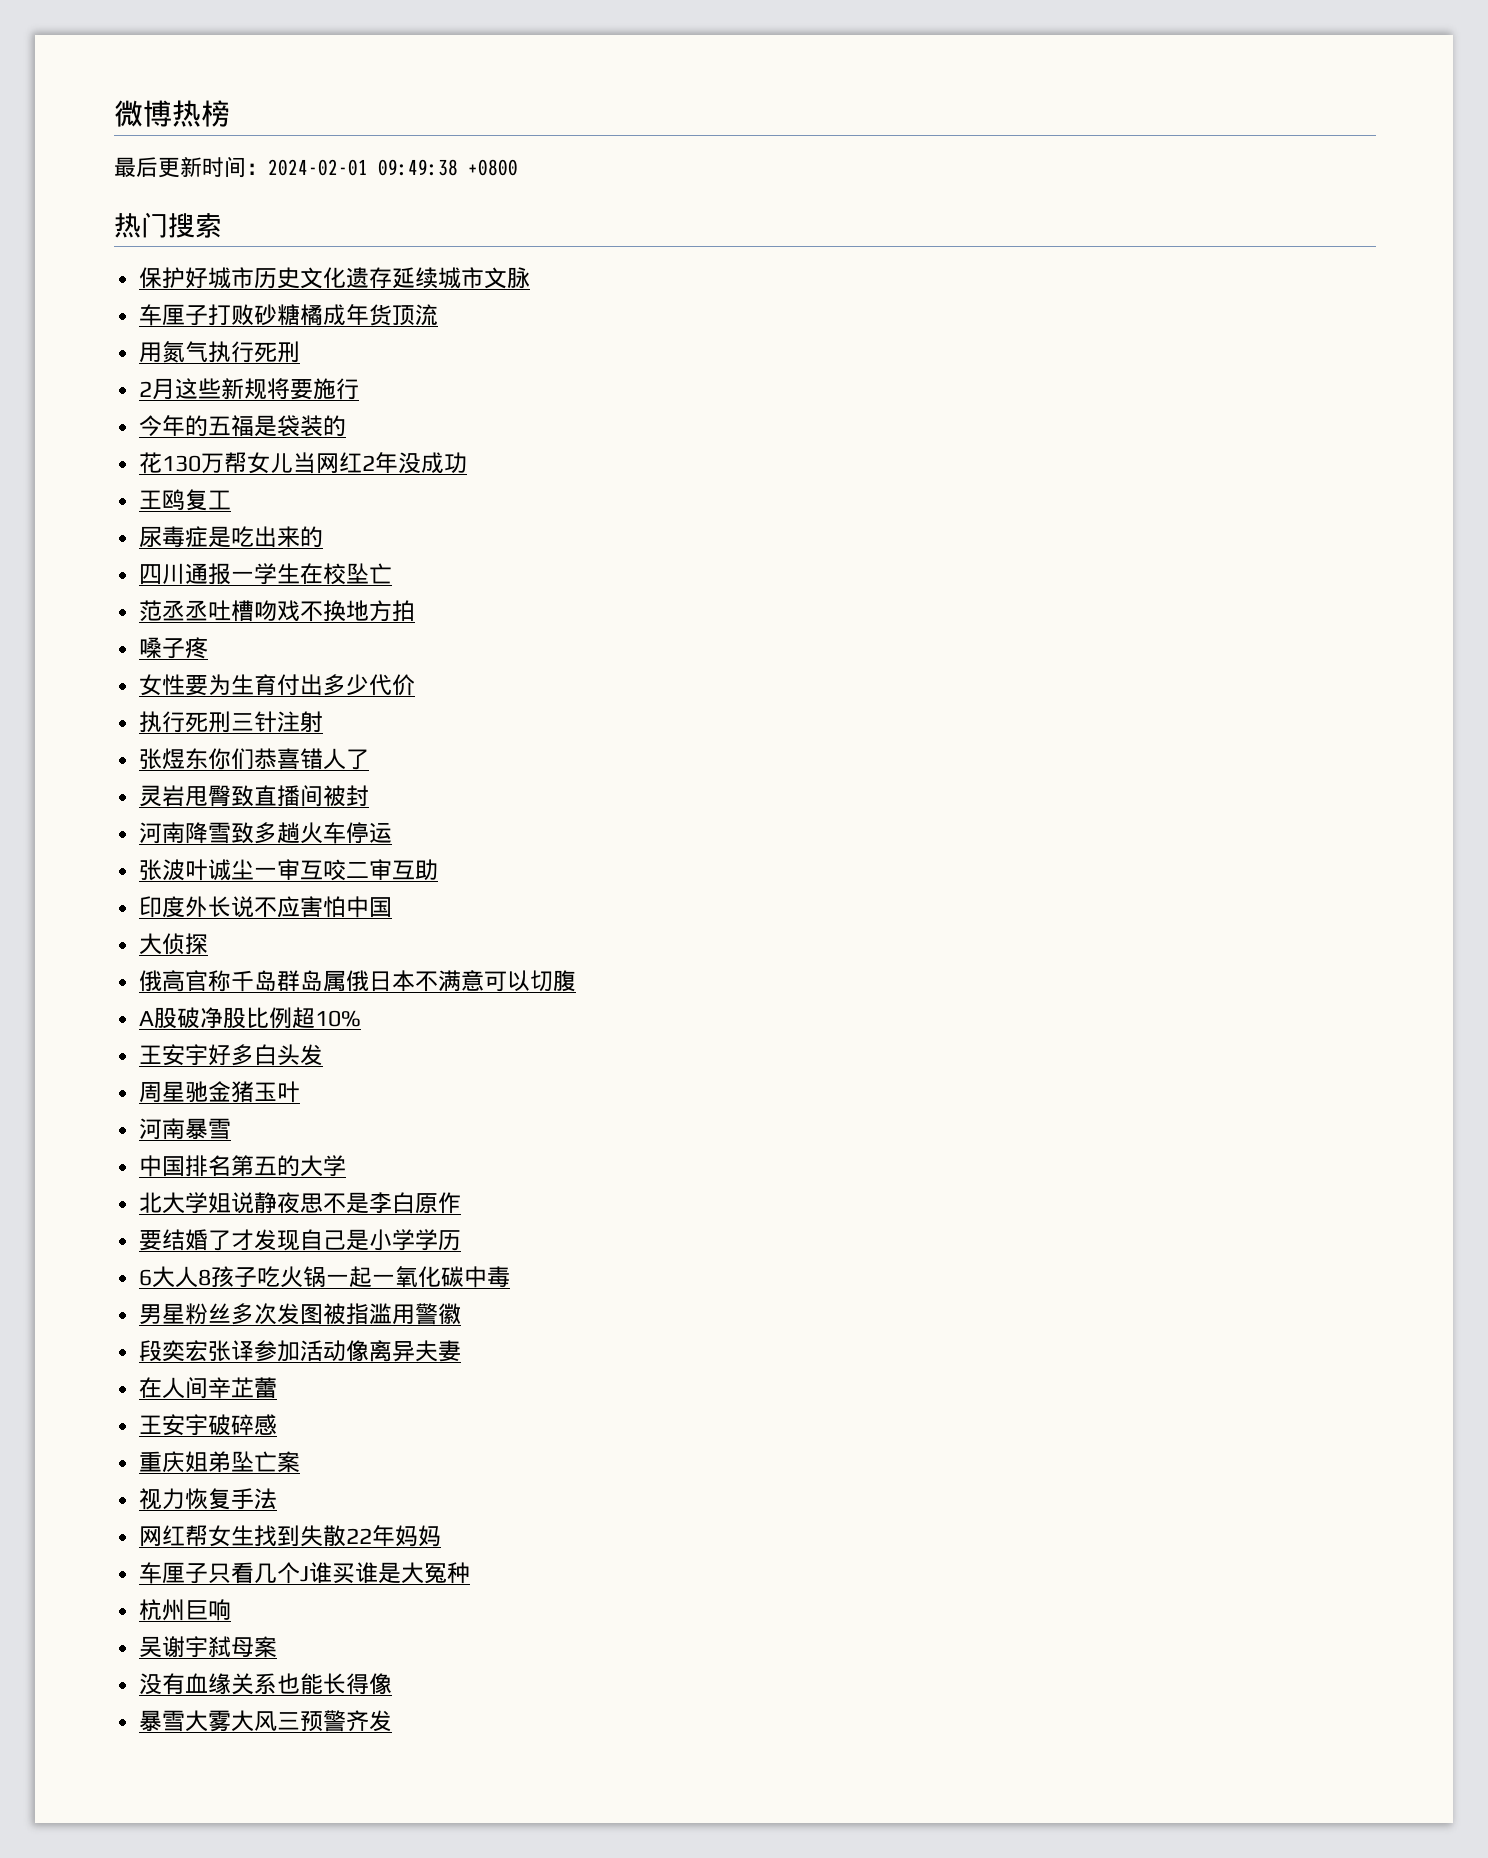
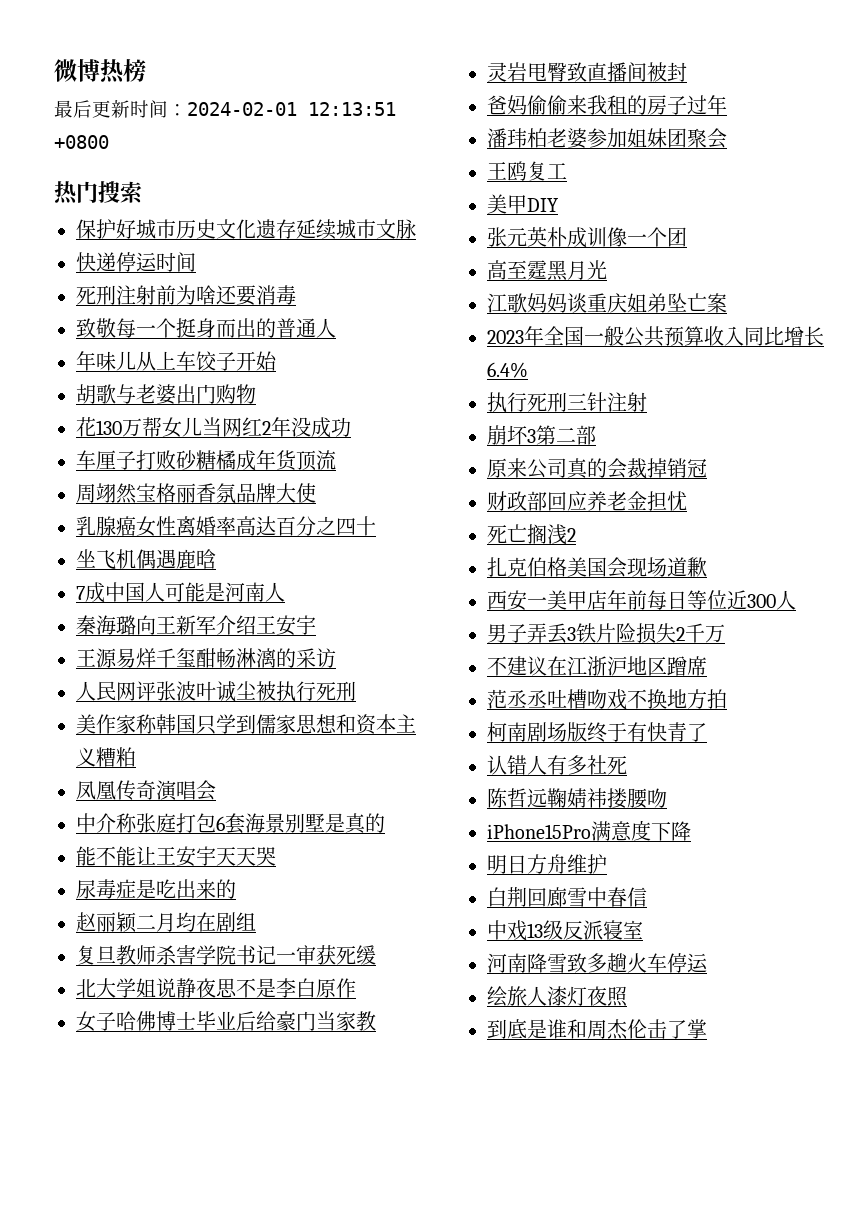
[378,159,458,176] 09:49:38 -> [308,102,396,116] 12:13:51
[139,304,439,326] [139,341,301,363] [139,378,360,400] [139,415,347,437] 车厘子打败砂糖橘成年货顶流 // 用氮气执行死刑 // 2月这些新规将要施行 // 今年的五福是袋装的 -> [76,252,196,272] [76,285,296,306] [76,318,336,338] [76,351,277,371] [76,384,256,405] 快递停运时间 // 死刑注射前为啥还要消毒 // 致敬每一个挺身而出的普通人 // 年味儿从上车饺子开始 // 胡歌与老婆出门购物
[139,489,232,511] [139,526,324,548] [139,563,393,585] [139,600,416,622] [139,637,209,659] [139,674,416,696] [139,711,324,733] [139,748,370,770] [139,785,370,807] [139,822,393,844] [139,859,439,881] [139,896,393,918] [139,933,209,955] [139,970,577,992] [139,1007,362,1029] [139,1044,324,1066] [139,1081,301,1103] [139,1118,232,1140] [139,1155,347,1177] 王鸥复工 // 尿毒症是吃出来的 // 四川通报一学生在校坠亡 // 范丞丞吐槽吻戏不换地方拍 // 嗓子疼 // 女性要为生育付出多少代价 // 执行死刑三针注射 // 张煜东你们恭喜错人了 // 灵岩甩臀致直播间被封 // 河南降雪致多趟火车停运 // 张波叶诚尘一审互咬二审互助 // 印度外长说不应害怕中国 // 大侦探 // 俄高官称千岛群岛属俄日本不满意可以切腹 // A股破净股比例超10% // 王安宇好多白头发 // 周星驰金猪玉叶 // 河南暴雪 // 中国排名第五的大学 -> [76,450,336,471] [76,483,316,504] [76,516,376,537] [76,549,216,569] [76,582,285,603] [76,615,316,636] [76,648,336,668] [76,681,356,702] [76,714,416,735] [76,747,136,767] [76,780,216,801] [76,813,385,834] [76,846,276,867] [76,879,236,899] [76,912,256,933] [76,945,376,965] 车厘子打败砂糖橘成年货顶流 // 周翊然宝格丽香氛品牌大使 // 乳腺癌女性离婚率高达百分之四十 // 坐飞机偶遇鹿晗 // 7成中国人可能是河南人 // 秦海璐向王新军介绍王安宇 // 王源易烊千玺酣畅淋漓的采访 // 人民网评张波叶诚尘被执行死刑 // 美作家称韩国只学到儒家思想和资本主义糟粕 // 凤凰传奇演唱会 // 中介称张庭打包6套海景别墅是真的 // 能不能让王安宇天天哭 // 尿毒症是吃出来的 // 赵丽颖二月均在剧组 // 复旦教师杀害学院书记一审获死缓
[139,1229,462,1251] [139,1266,511,1288] [139,1303,462,1325] [139,1340,462,1362] [139,1377,278,1399] [139,1414,278,1436] [139,1451,301,1473] [139,1488,278,1510] [139,1525,442,1547] [139,1562,471,1584] [139,1599,232,1621] [139,1636,278,1658] [139,1673,393,1695] [139,1710,393,1732] 要结婚了才发现自己是小学学历 // 6大人8孩子吃火锅一起一氧化碳中毒 // 男星粉丝多次发图被指滥用警徽 // 段奕宏张译参加活动像离异夫妻 // 在人间辛芷蕾 // 王安宇破碎感 // 重庆姐弟坠亡案 // 视力恢复手法 // 网红帮女生找到失散22年妈妈 // 车厘子只看几个J谁买谁是大冤种 // 杭州巨响 // 吴谢宇弑母案 // 没有血缘关系也能长得像 // 暴雪大雾大风三预警齐发 -> [76,1011,376,1032] [487,62,687,82] [487,95,727,115] [487,128,727,149] [487,161,567,181] [487,194,559,214] [487,227,687,248] [487,260,607,281] [487,293,727,313] [487,326,824,347] [487,362,528,378] [487,392,647,413] [487,425,596,445] [487,458,707,479] [487,491,687,511] [487,524,576,545] [487,557,707,578] [487,590,796,611] [487,623,725,644] [487,656,707,676] [487,689,727,710] [487,722,707,743] [487,755,627,775] [487,788,667,809] [487,820,691,841] [487,854,607,874] [487,887,647,907] [487,920,643,941] [487,953,708,973] [487,986,628,1007] [487,1019,707,1040] 女子哈佛博士毕业后给豪门当家教 // 灵岩甩臀致直播间被封 // 爸妈偷偷来我租的房子过年 // 潘玮柏老婆参加姐妹团聚会 // 王鸥复工 // 美甲DIY // 张元英朴成训像一个团 // 高至霆黑月光 // 江歌妈妈谈重庆姐弟坠亡案 // 2023年全国一般公共预算收入同比增长6.4% // 执行死刑三针注射 // 崩坏3第二部 // 原来公司真的会裁掉销冠 // 财政部回应养老金担忧 // 死亡搁浅2 // 扎克伯格美国会现场道歉 // 西安一美甲店年前每日等位近300人 // 男子弄丢3铁片险损失2千万 // 不建议在江浙沪地区蹭席 // 范丞丞吐槽吻戏不换地方拍 // 柯南剧场版终于有快青了 // 认错人有多社死 // 陈哲远鞠婧祎搂腰吻 // iPhone15Pro满意度下降 // 明日方舟维护 // 白荆回廊雪中春信 // 中戏13级反派寝室 // 河南降雪致多趟火车停运 // 绘旅人漆灯夜照 // 到底是谁和周杰伦击了掌

